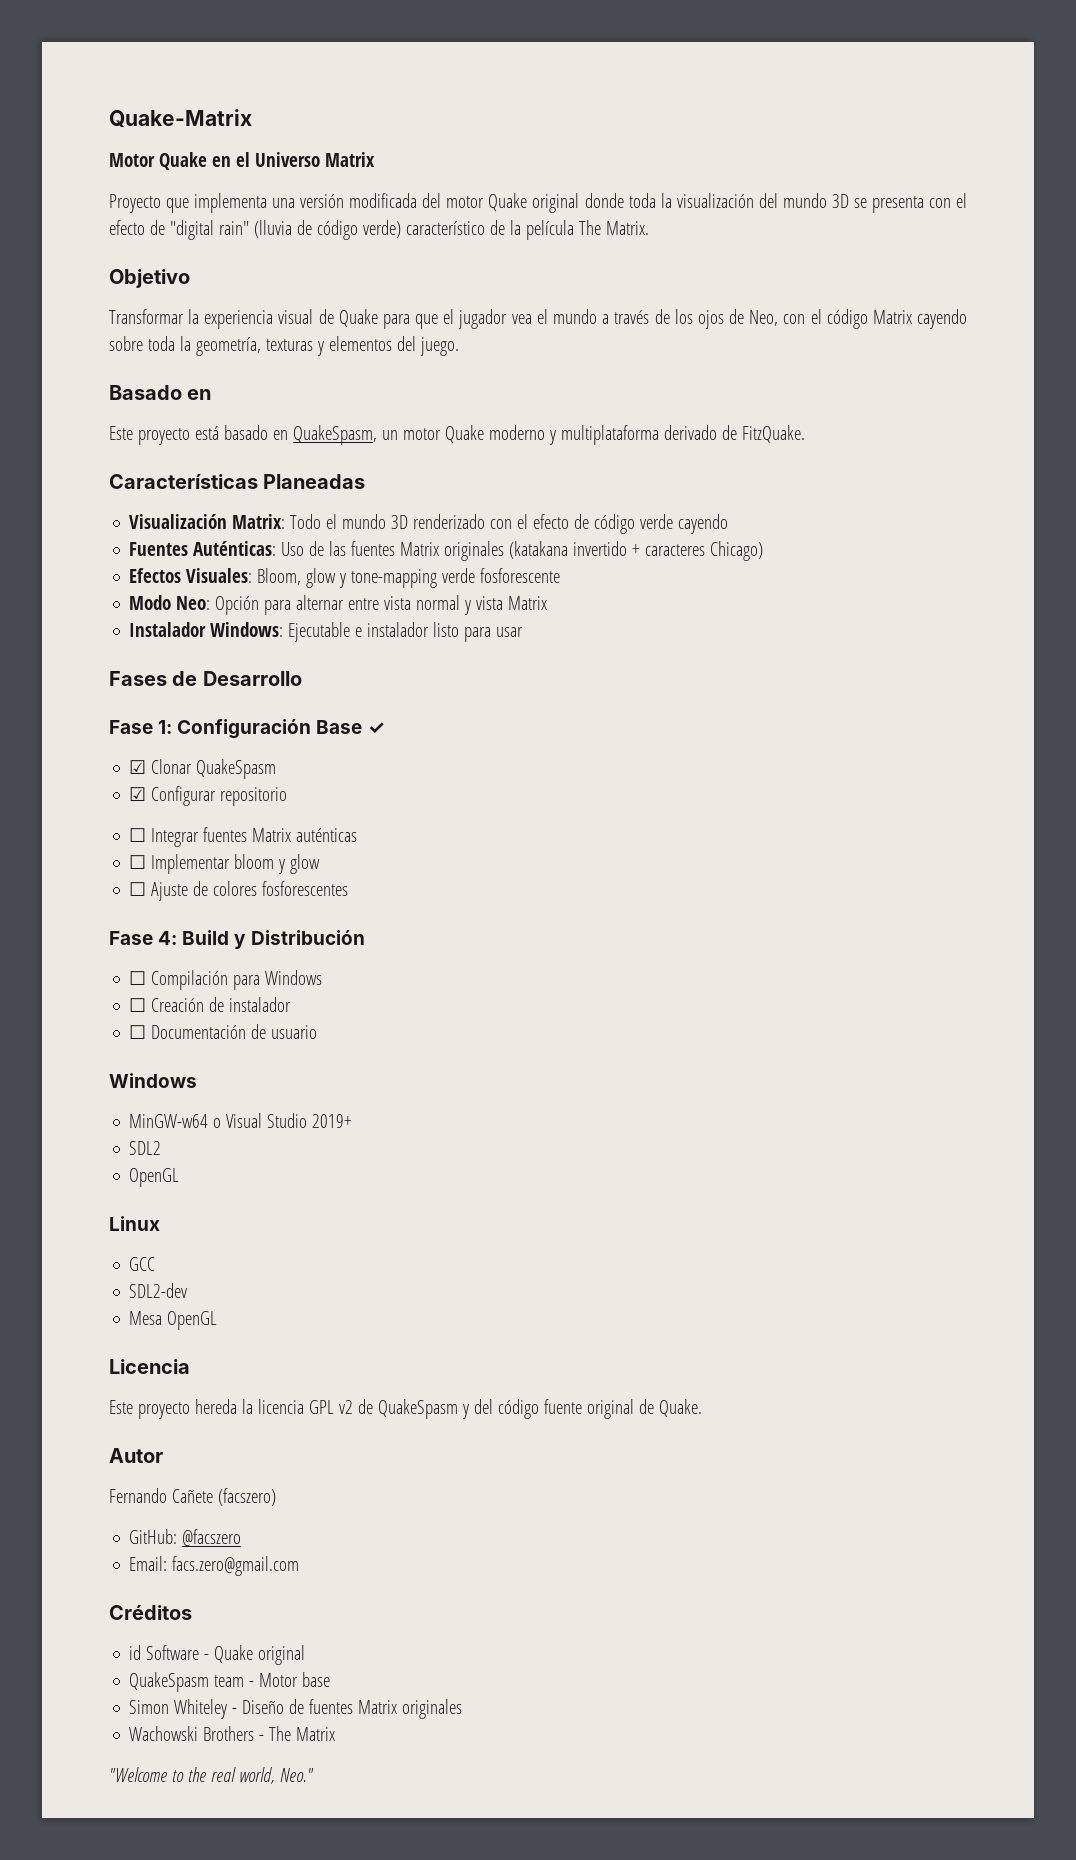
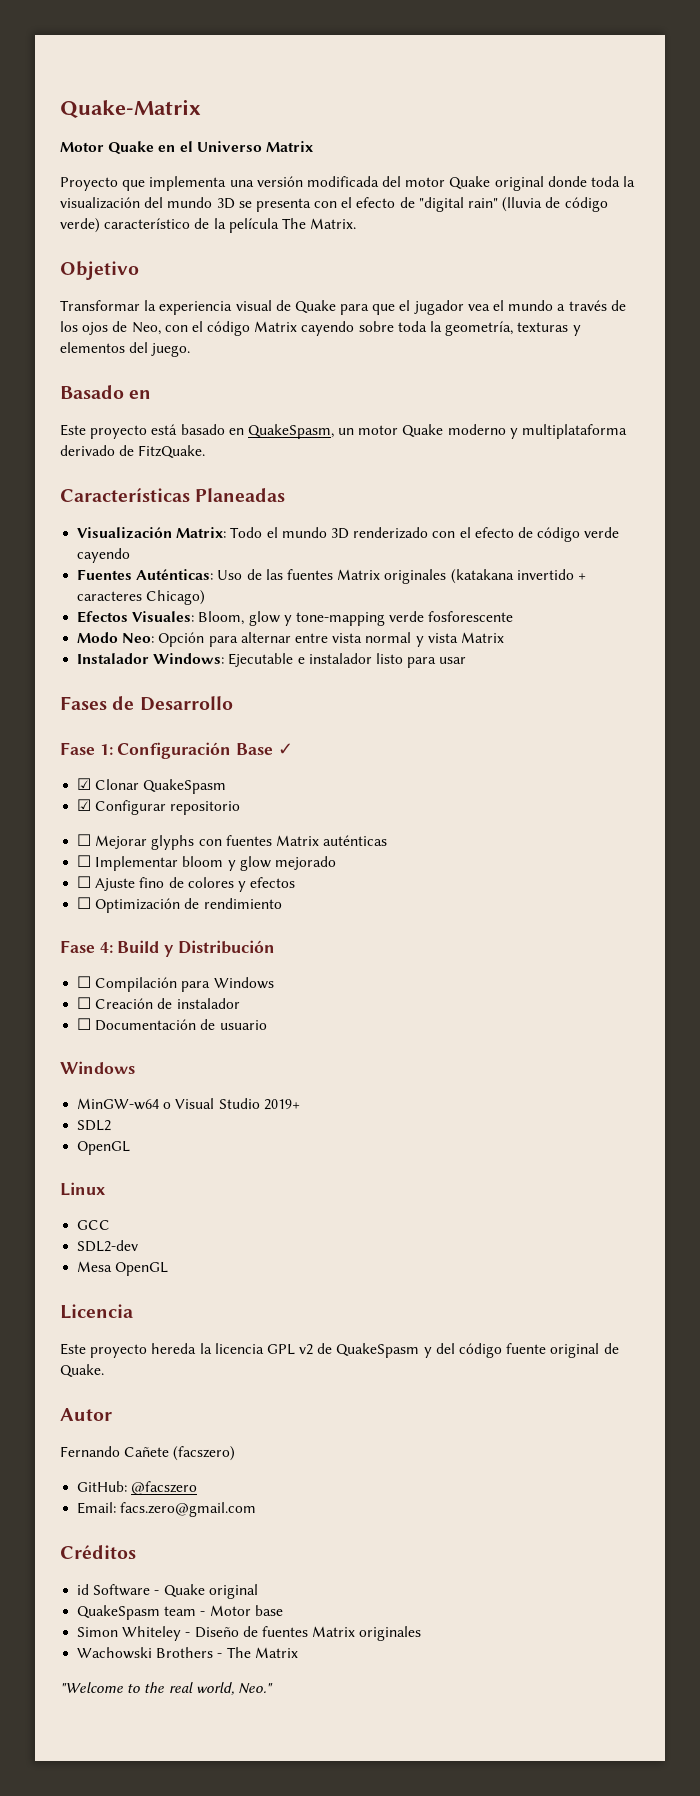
[151,828,200,847] Integrar -> [95,835,222,850] Mejorar glyphs con
(321, 864) none -> [274,856,336,870] mejorado
(189, 891) none -> [139,877,165,888] fino
[262,881,349,896] fosforescentes -> [237,877,296,892] [77,897,282,913] y efectos // ☐ Optimización de rendimiento

